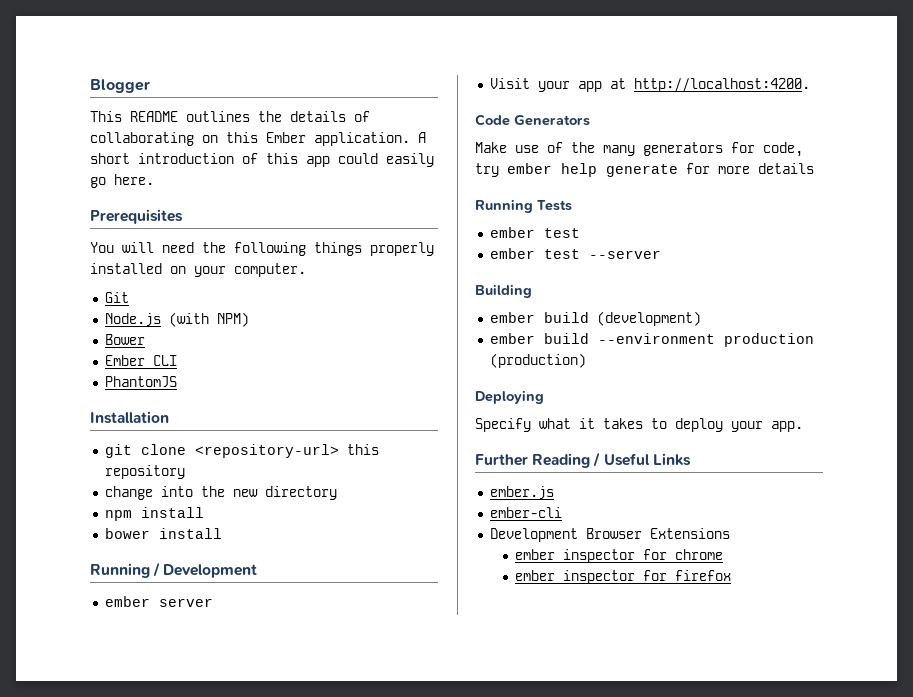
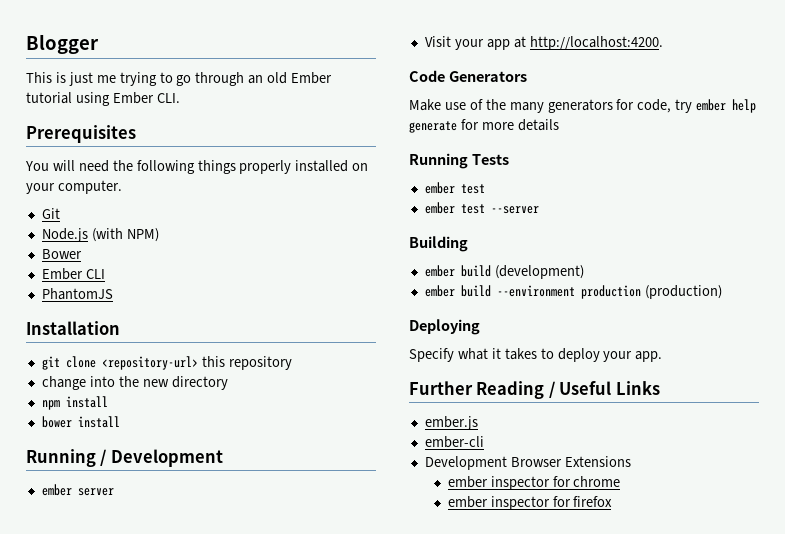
[130,111,370,122] [90,132,426,146] [90,153,434,167] [90,174,154,188] README outlines the details of collaborating on this Ember application. A short introduction of this app could easily go here. -> [55,72,333,86] [26,92,180,106] is just me trying to go through an old Ember tutorial using Ember CLI.

